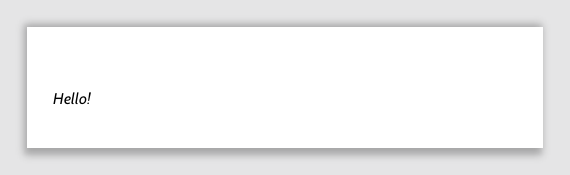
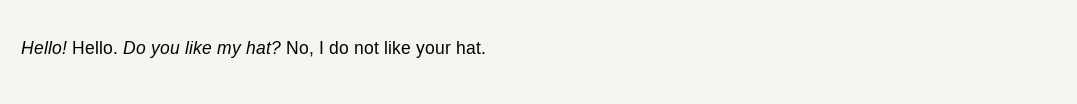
(91, 98) none -> [72,41,486,58] Hello. Do you like my hat? No, I do not like your hat.

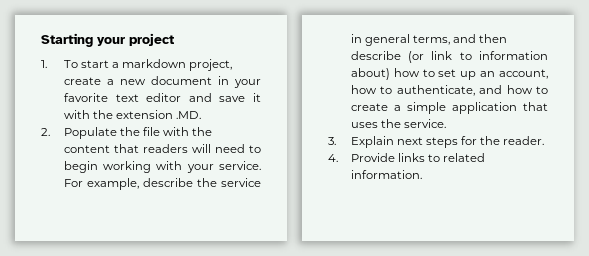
[21,41,486,58] Hello! Hello. Do you like my hat? No, I do not like your hat. -> [41,33,174,47] [41,59,233,71] [63,76,261,88] [63,93,261,102] [63,110,202,119] [41,127,213,139] [63,144,261,153] [63,161,261,173] [63,178,261,190] [350,34,508,46] [350,51,548,63] [350,68,548,80] [350,85,548,96] [350,102,548,114] [350,119,447,128] [328,136,545,148] [328,153,486,162] [350,170,422,179] Starting your project // 1. To start a markdown project, create a new document in your favorite text editor and save it with the extension .MD. // 2. Populate the file with the content that readers will need to begin working with your service. For example, describe the service in general terms, and then describe (or link to information about) how to set up an account, how to authenticate, and how to create a simple application that uses the service. // 3. Explain next steps for the reader. // 4. Provide links to related information.

